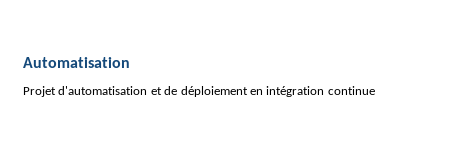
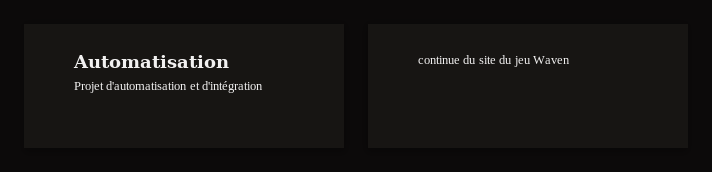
[164,86,375,97] de déploiement en intégration continue -> [202,81,264,93] [418,55,570,67] d'intégration continue du site du jeu Waven

